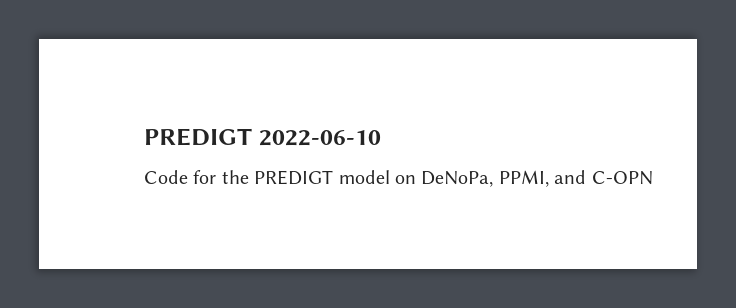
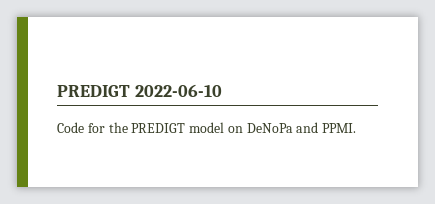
[421,170,653,187] DeNoPa, PPMI, and C-OPN -> [246,122,357,133] DeNoPa and PPMI.

